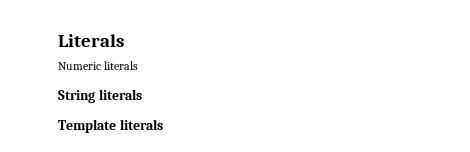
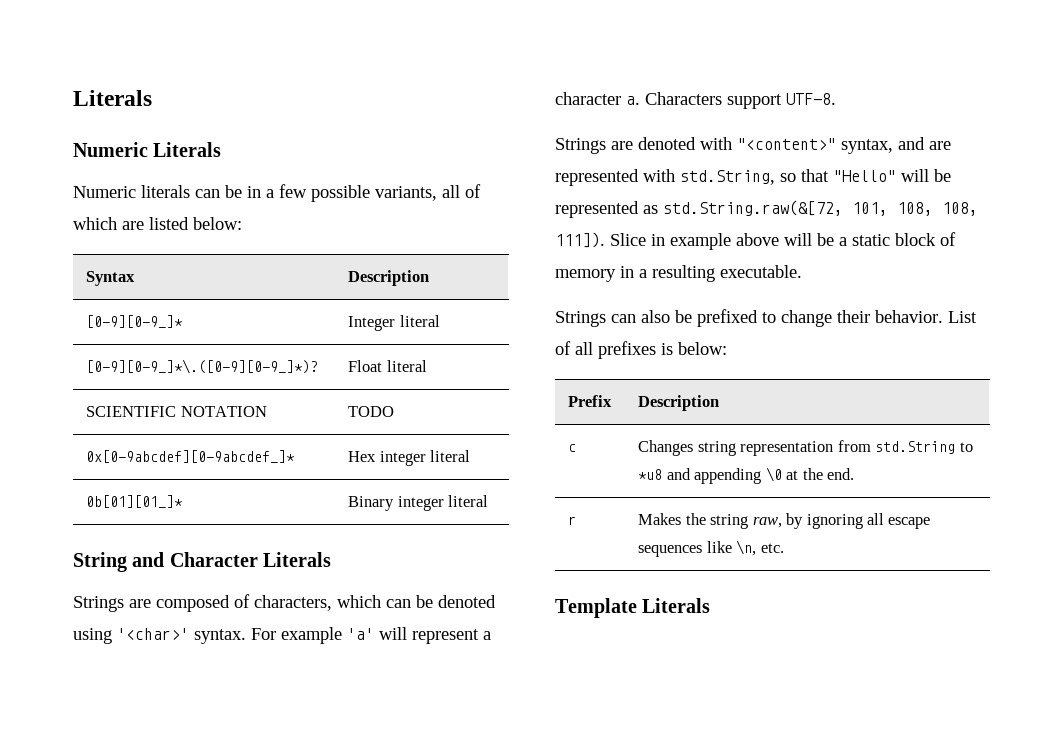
[58,34,124,47] Literals -> [73,90,152,106] [73,142,222,157] Literals // Numeric Literals
[58,89,142,103] // String literals -> [195,184,481,202] [73,217,242,230] [86,271,136,286] [348,270,430,286] [86,315,184,328] [348,315,440,331] [86,359,319,374] [348,360,427,372] [86,406,267,417] [348,406,395,417] [86,450,296,463] [348,450,471,466] [86,495,184,508] [348,495,489,511] [73,552,332,572] [73,594,496,612] [73,627,491,644] [555,92,836,109] [555,137,951,154] [555,169,951,186] [555,200,978,218] [555,232,956,250] [555,265,802,282] [555,309,977,327] [555,341,727,359] [568,395,613,407] [638,395,720,411] [568,444,577,452] [638,440,973,456] [638,467,854,484] [568,516,577,525] [638,513,931,529] [638,540,784,557] can be in a few possible variants, all of which are listed below: // Syntax | Description // [0-9][0-9_]* | Integer literal // [0-9][0-9_]*\.([0-9][0-9_]*)? | Float literal // SCIENTIFIC NOTATION | TODO // 0x[0-9abcdef][0-9abcdef_]* | Hex integer literal // 0b[01][01_]* | Binary integer literal // String and Character Literals // Strings are composed of characters, which can be denoted using '<char>' syntax. For example 'a' will represent a character a. Characters support UTF-8. // Strings are denoted with "<content>" syntax, and are represented with std.String, so that "Hello" will be represented as std.String.raw(&[72, 101, 108, 108, 111]). Slice in example above will be a static block of memory in a resulting executable. // Strings can also be prefixed to change their behavior. List of all prefixes is below: // Prefix | Description // c | Changes string representation from std.String to *u8 and appending \0 at the end. // r | Makes the string raw, by ignoring all escape sequences like \n, etc.
[119,119,163,130] literals -> [642,598,711,613] Literals

